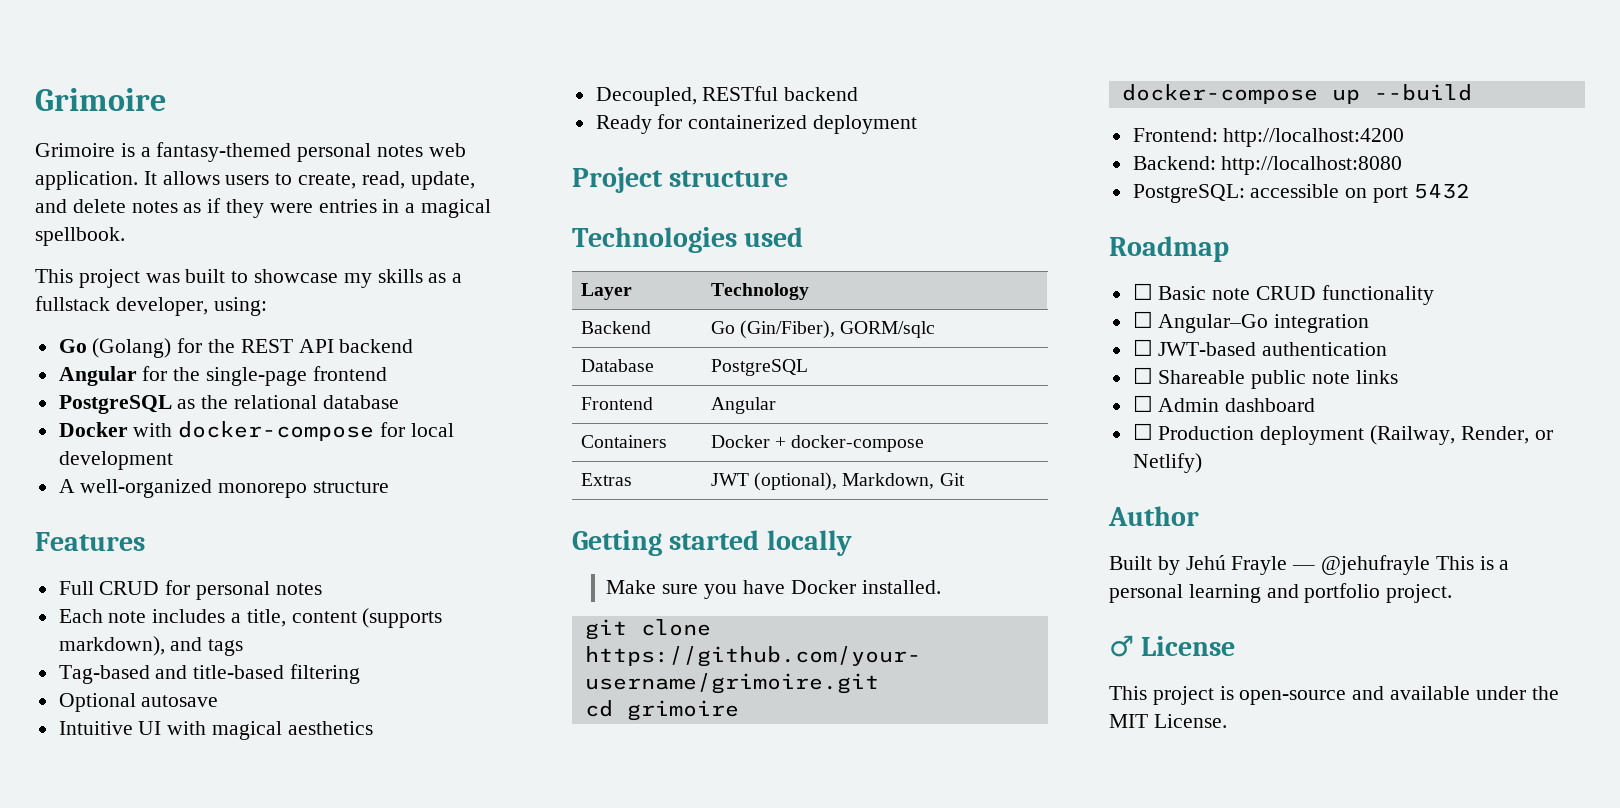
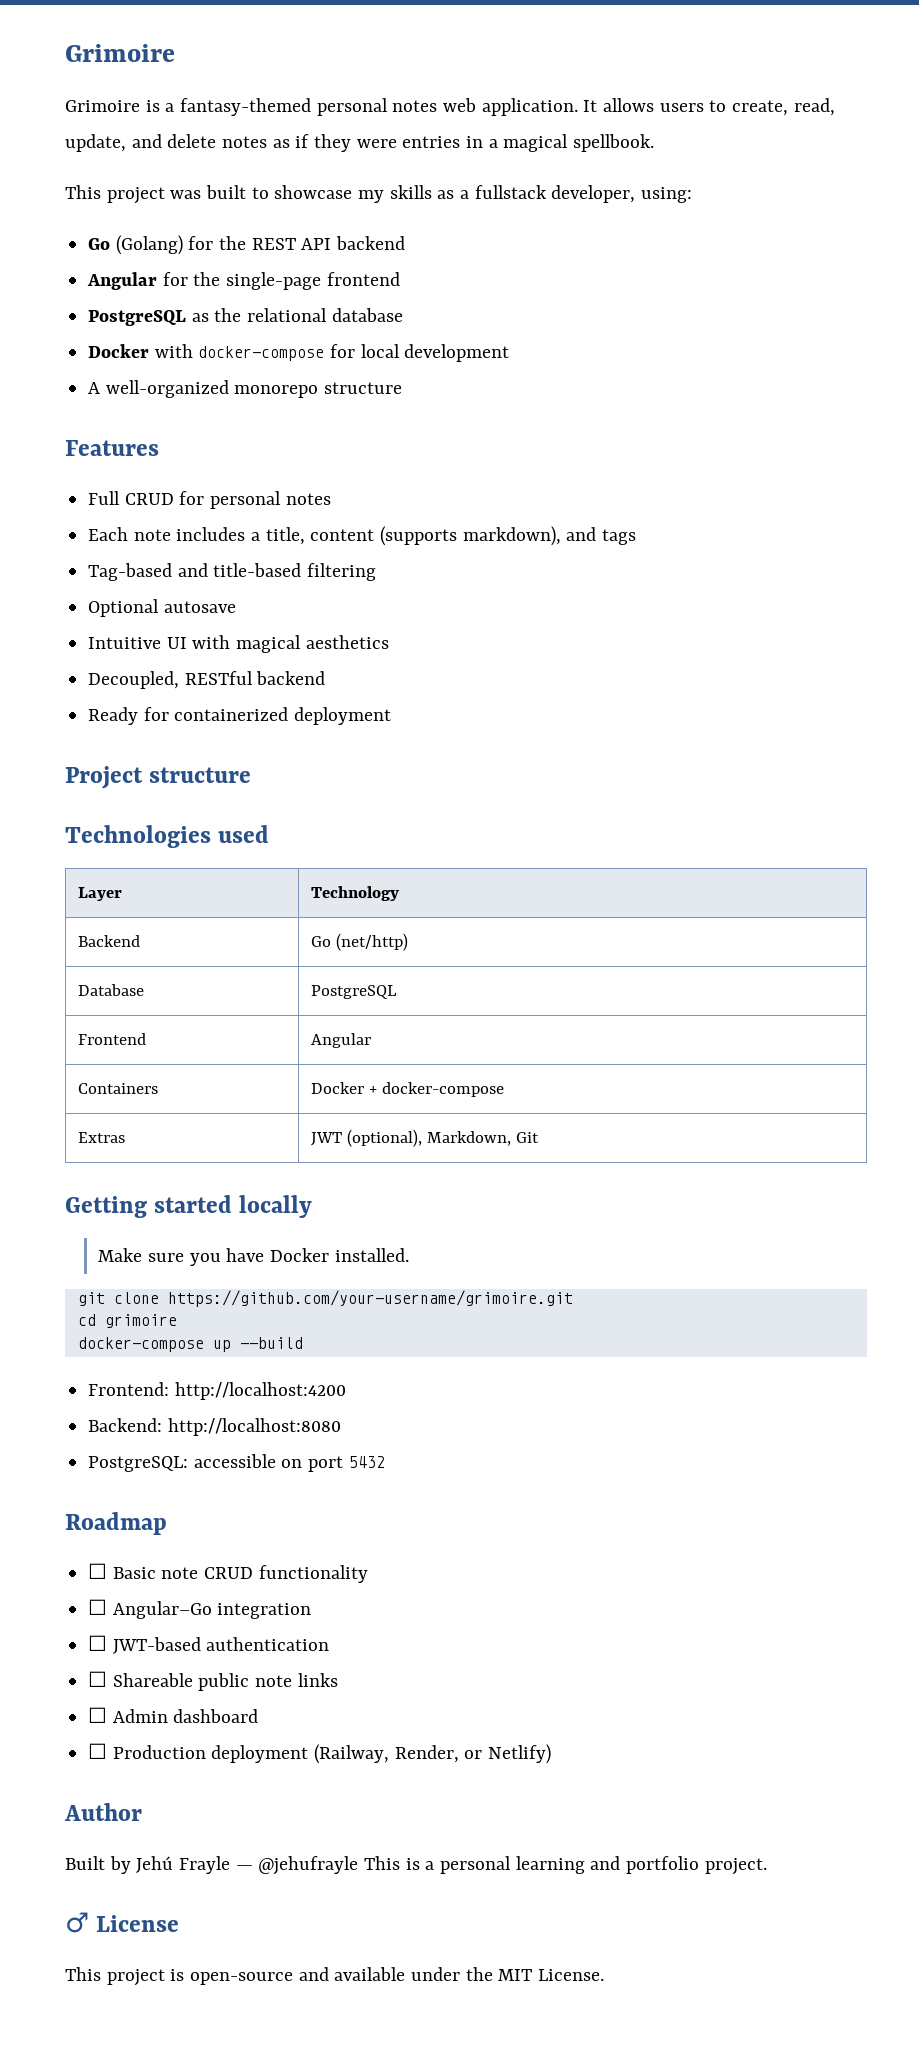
[739,320,936,339] (Gin/Fiber), GORM/sqlc -> [335,933,408,951] (net/http)

